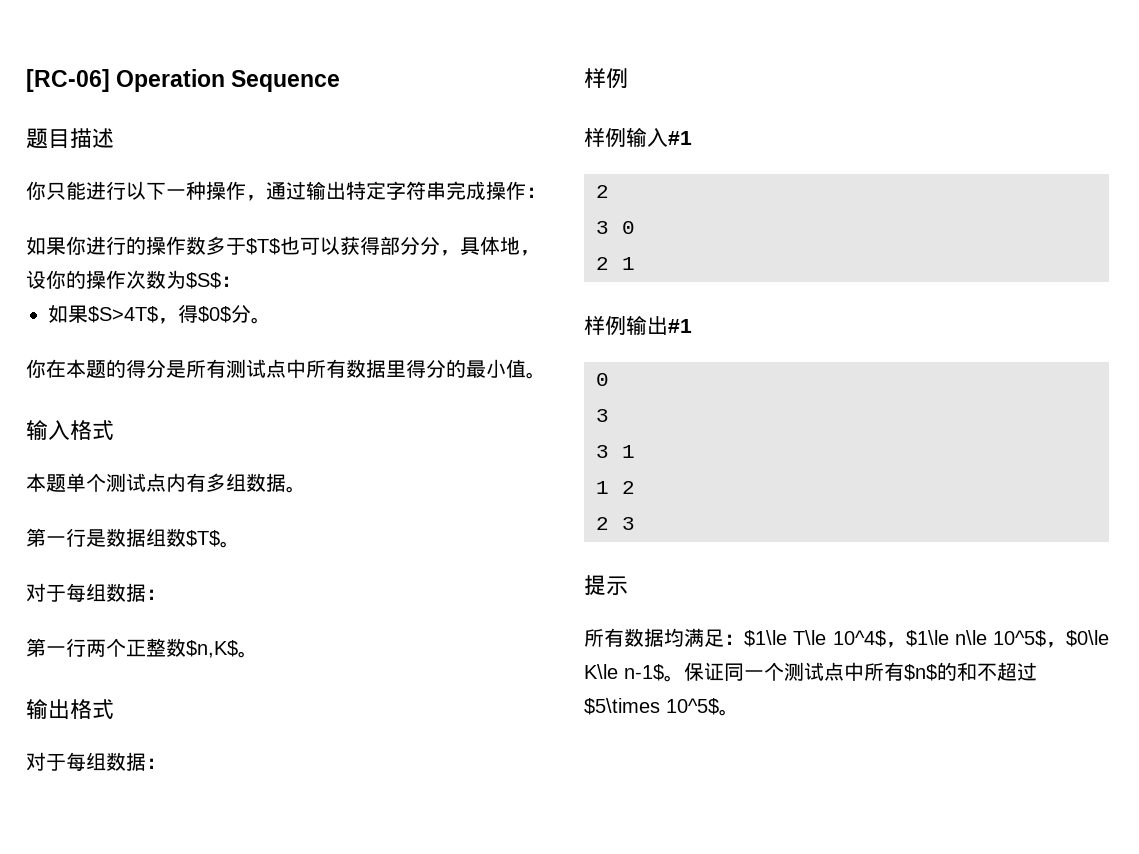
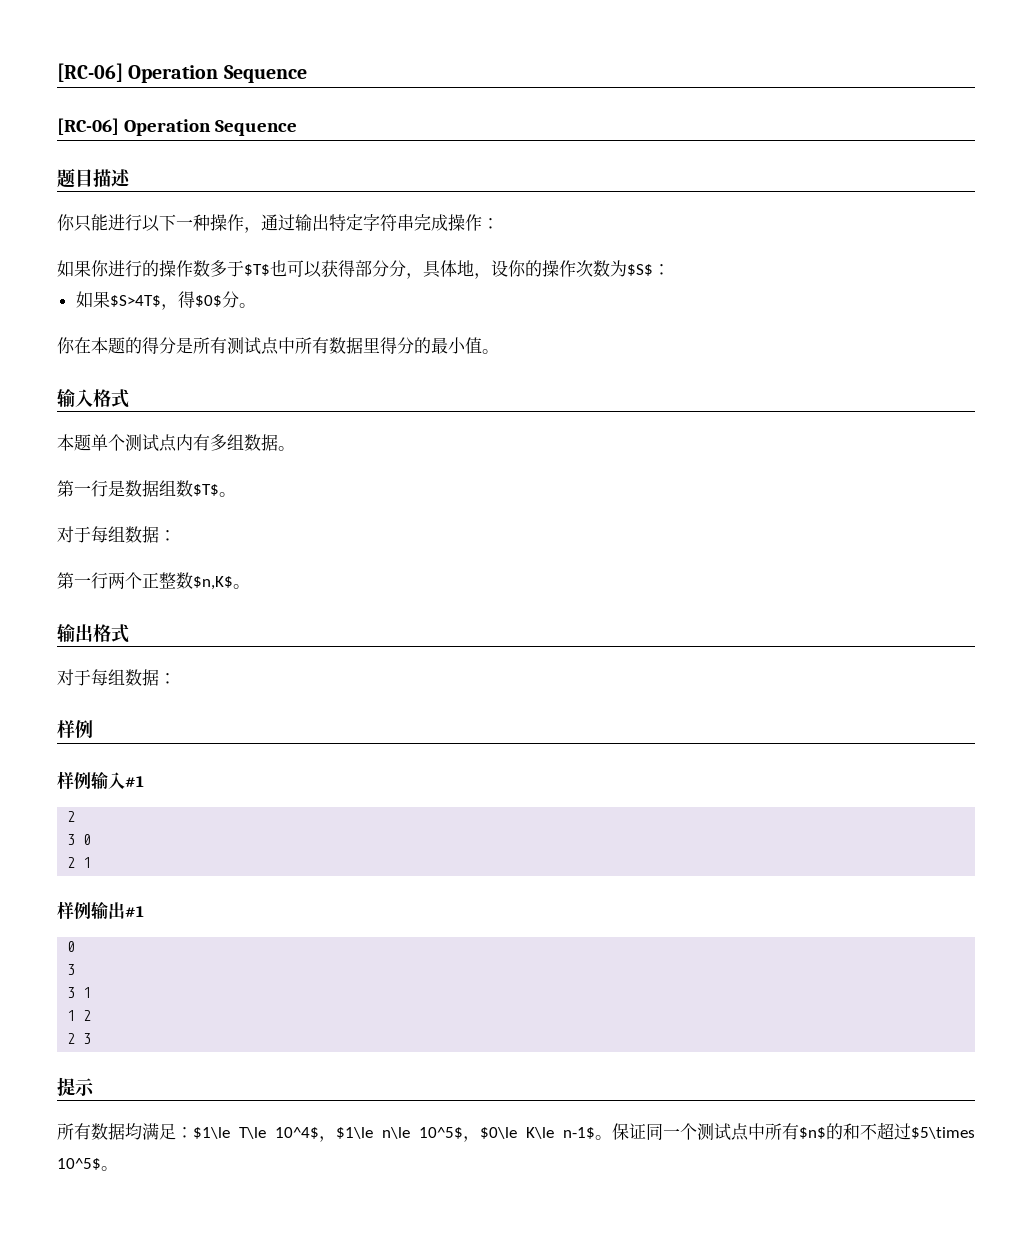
[26,69,341,92] [RC-06] Operation Sequence -> [57,63,307,83] [57,118,298,136] [RC-06] Operation Sequence // [RC-06] Operation Sequence

